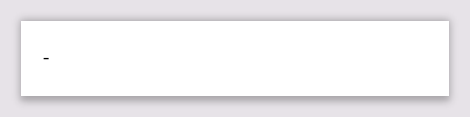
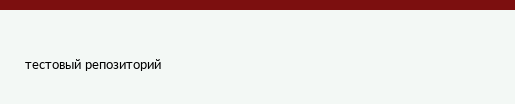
[43,57,49,63] - -> [25,59,161,71] тестовый репозиторий

